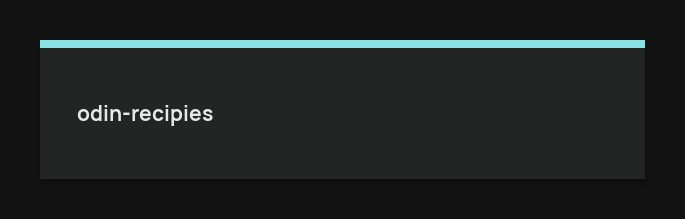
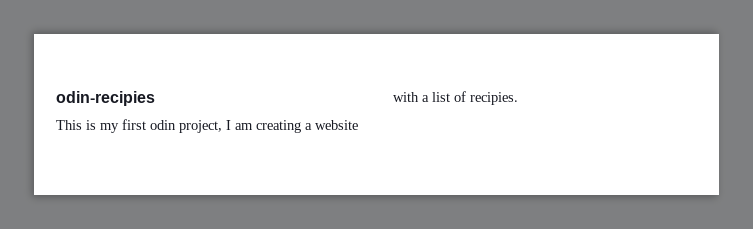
(213, 115) none -> [56,119,358,133] [393,91,518,105] // This is my first odin project, I am creating a website with a list of recipies.

